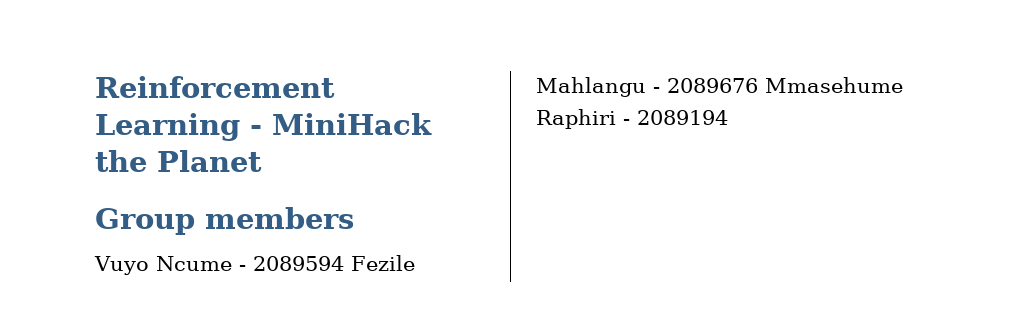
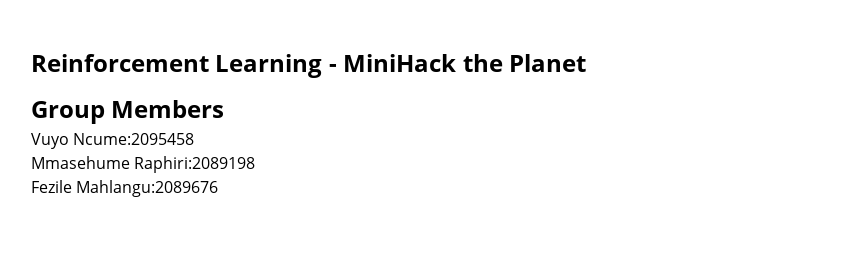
[205,207,354,229] members -> [111,100,225,118] Members
[155,255,415,271] [536,77,903,97] [536,109,728,129] Ncume - 2089594 Fezile Mahlangu - 2089676 Mmasehume Raphiri - 2089194 -> [73,133,195,145] [31,156,256,173] [31,180,219,197] Ncume:2095458 // Mmasehume Raphiri:2089198 // Fezile Mahlangu:2089676

